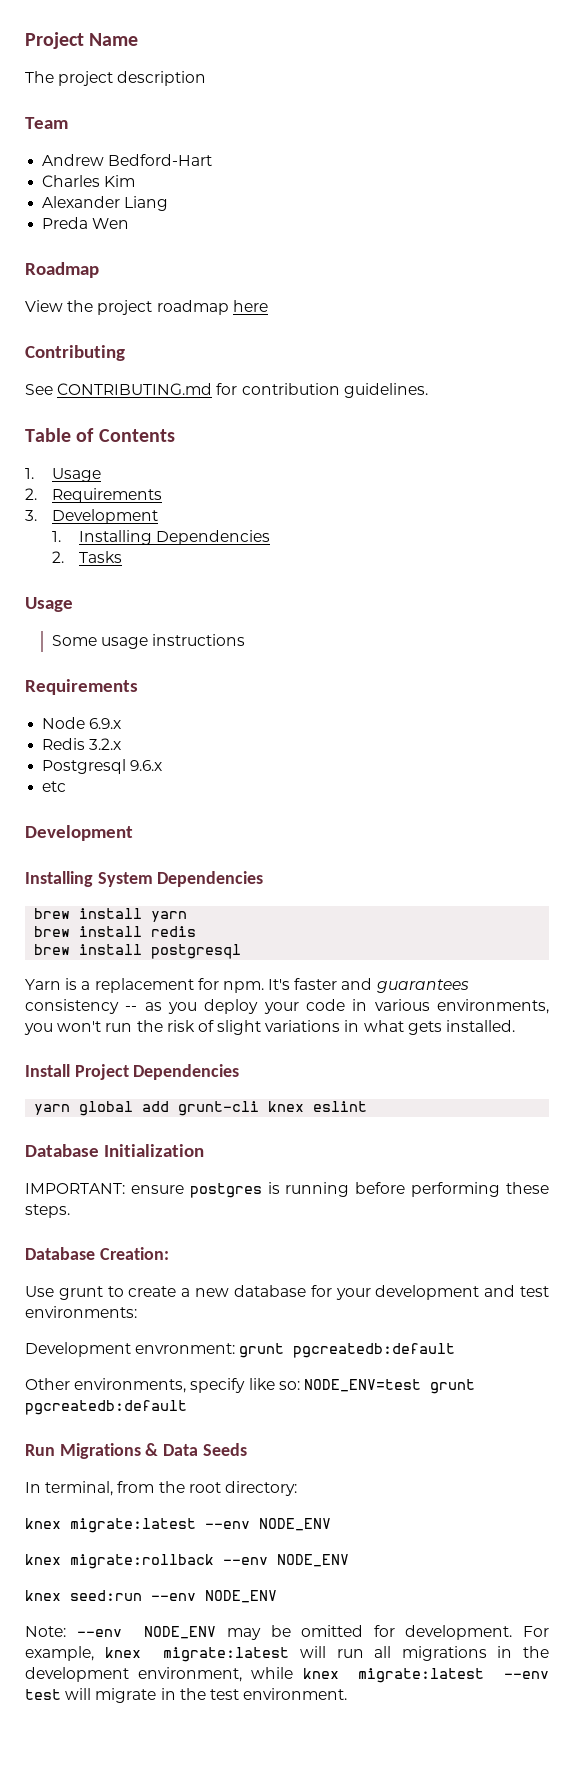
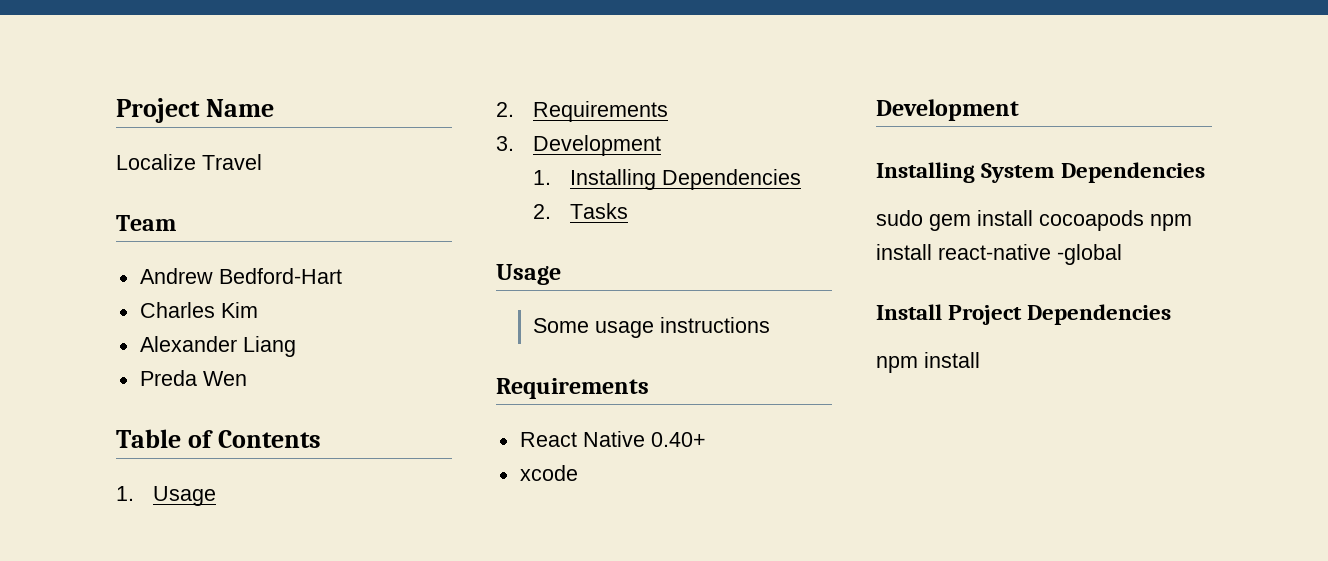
[25,71,207,86] The project description -> [116,154,262,170] Localize Travel
[25,262,99,278] [25,300,268,315] [25,345,125,361] [25,383,428,398] // Roadmap // View the project roadmap here // Contributing // See CONTRIBUTING.md for contribution guidelines. -> (247, 378) none
[42,717,122,729] [42,738,122,750] [42,759,163,774] [42,781,67,792] [25,825,133,841] [25,871,264,887] [34,908,188,922] [34,926,197,937] [34,944,242,959] [25,978,469,993] [25,999,549,1014] [24,1020,516,1035] [25,1064,240,1080] [34,1101,368,1116] [25,1144,204,1157] [25,1182,549,1198] [25,1204,70,1218] [25,1247,169,1260] [25,1285,549,1300] [25,1306,137,1318] [25,1342,456,1358] [25,1378,475,1394] [25,1400,187,1415] [25,1443,247,1459] [25,1481,297,1496] [25,1518,331,1533] [25,1554,349,1569] [25,1590,277,1603] [25,1625,550,1640] [25,1646,550,1662] [25,1667,549,1683] [25,1688,348,1703] Node 6.9.x // Redis 3.2.x // Postgresql 9.6.x // etc // Development // Installing System Dependencies // brew install yarn // brew install redis // brew install postgresql // Yarn is a replacement for npm. It's faster and guarantees consistency -- as you deploy your code in various environments, you won't run the risk of slight variations in what gets installed. // Install Project Dependencies // yarn global add grunt-cli knex eslint // Database Initialization // IMPORTANT: ensure postgres is running before performing these steps. // Database Creation: // Use grunt to create a new database for your development and test environments: // Development envronment: grunt pgcreatedb:default // Other environments, specify like so: NODE_ENV=test grunt pgcreatedb:default // Run Migrations & Data Seeds // In terminal, from the root directory: // knex migrate:latest --env NODE_ENV // knex migrate:rollback --env NODE_ENV // knex seed:run --env NODE_ENV // Note: --env NODE_ENV may be omitted for development. For example, knex migrate:latest will run all migrations in the development environment, while knex migrate:latest --env test will migrate in the test environment. -> [519,431,706,447] [519,465,578,481] [876,99,1019,121] [876,162,1206,183] [876,210,1192,231] [876,244,1122,265] [876,304,1172,325] [876,352,980,373] React Native 0.40+ // xcode // Development // Installing System Dependencies // sudo gem install cocoapods npm install react-native -global // Install Project Dependencies // npm install

